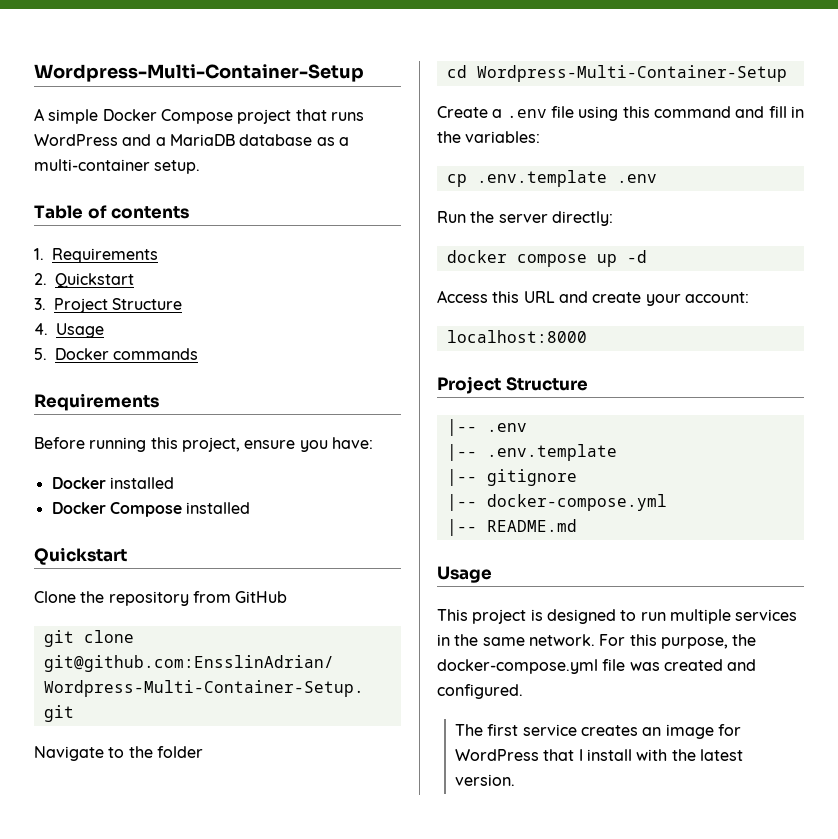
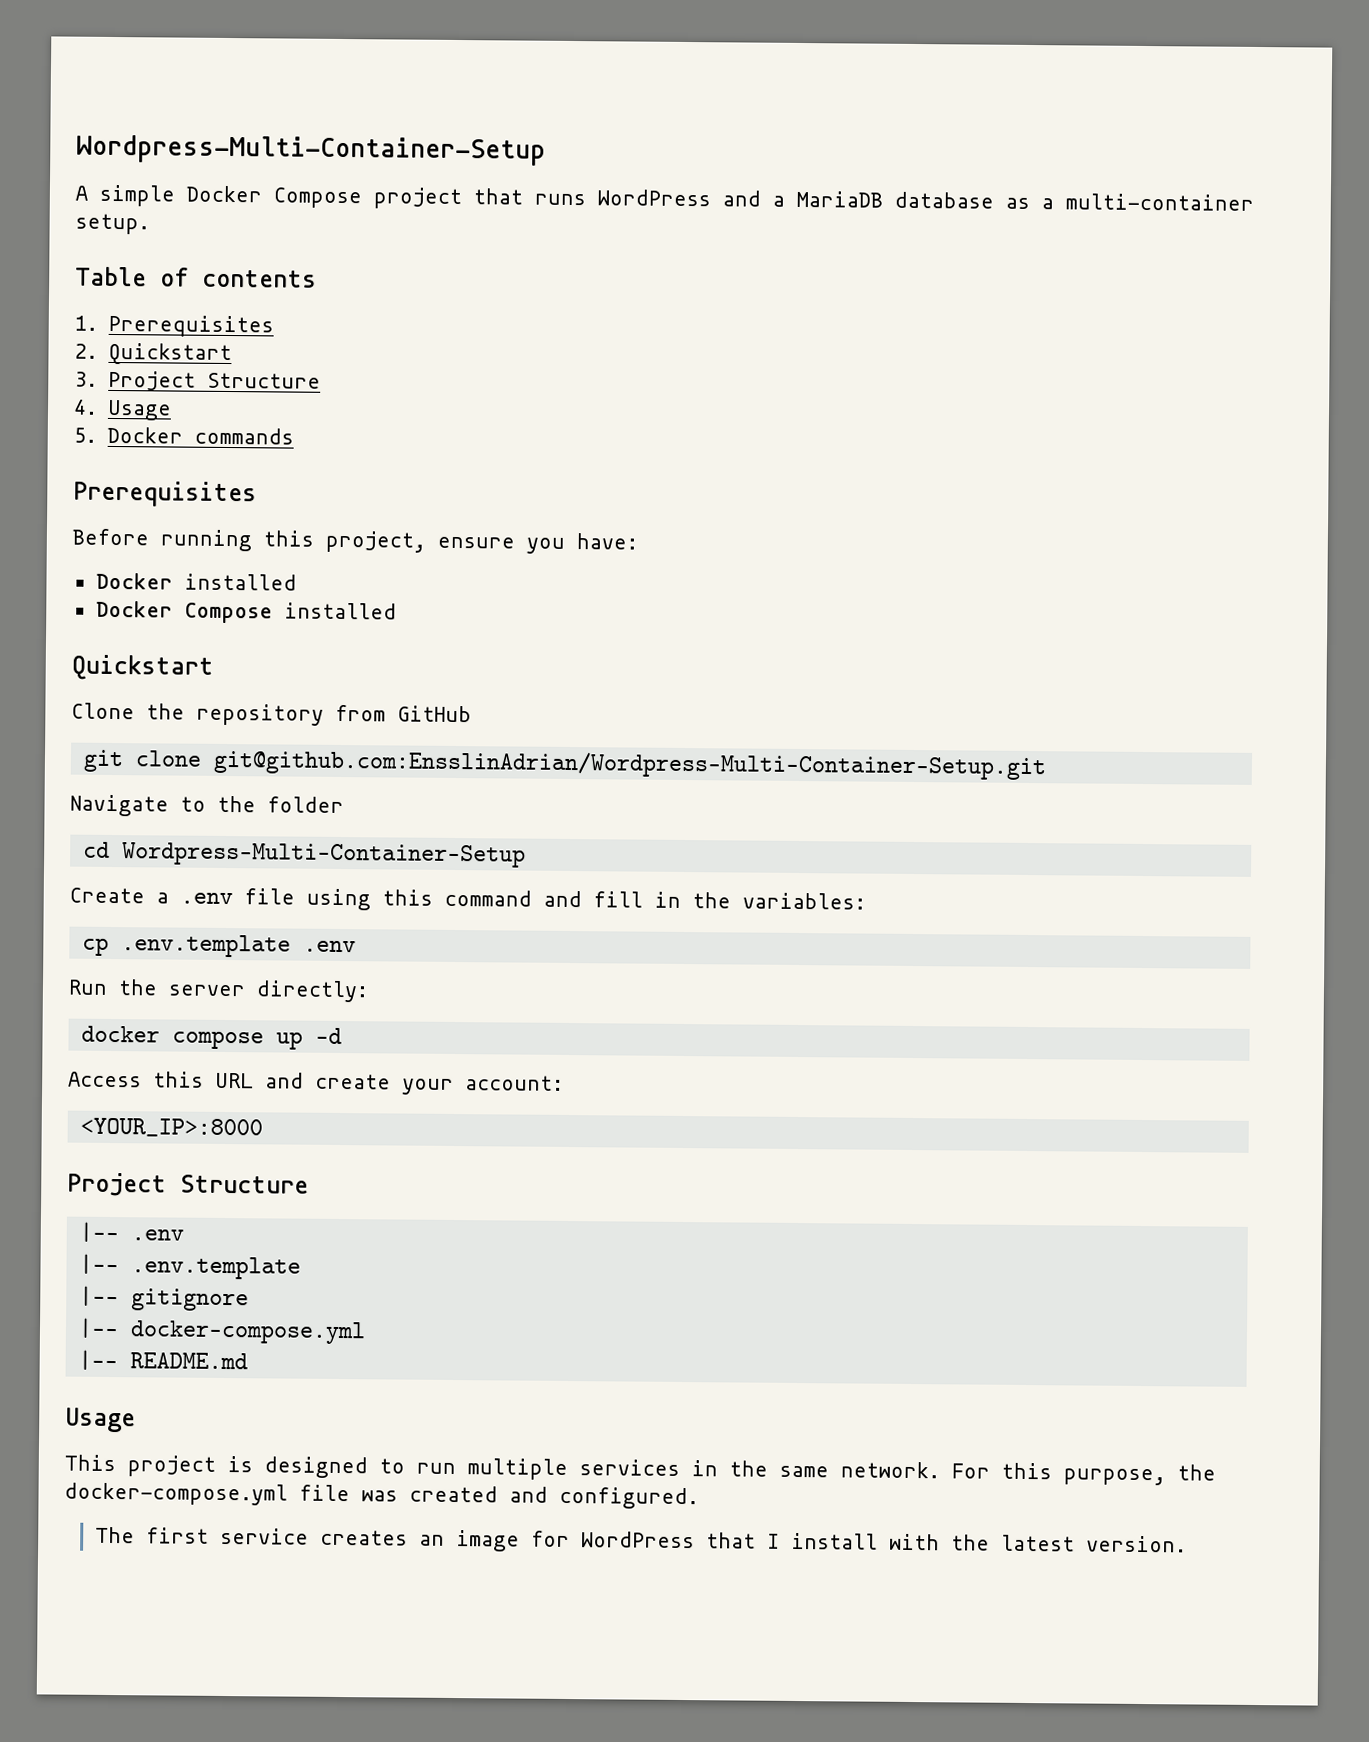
[52,248,158,263] Requirements -> [107,314,274,338] Prerequisites
[34,393,159,411] Requirements -> [73,480,257,508] Prerequisites
[446,330,587,343] localhost:8000 -> [79,1117,263,1138] <YOUR_IP>:8000

